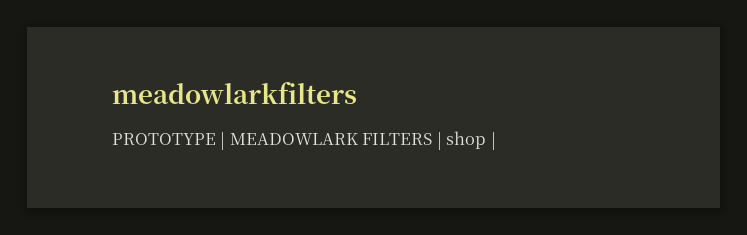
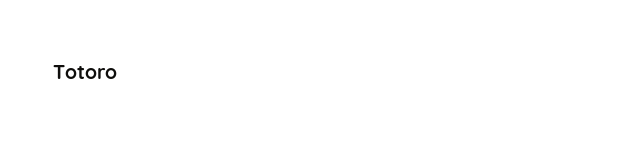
[112,82,357,104] [112,131,496,150] meadowlarkfilters // PROTOTYPE | MEADOWLARK FILTERS | shop | -> [53,65,117,79] Totoro

